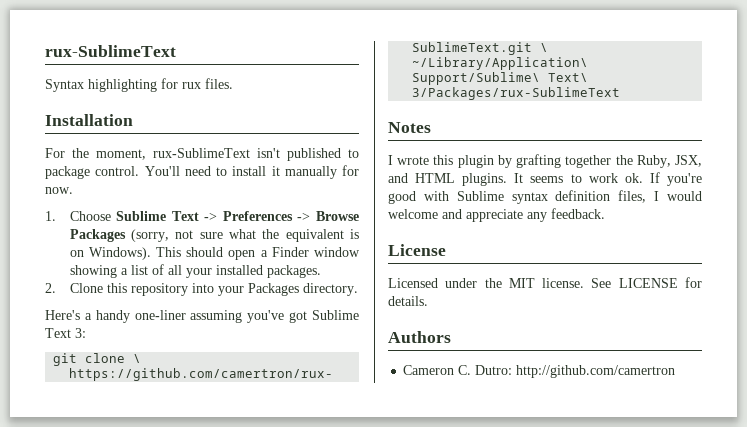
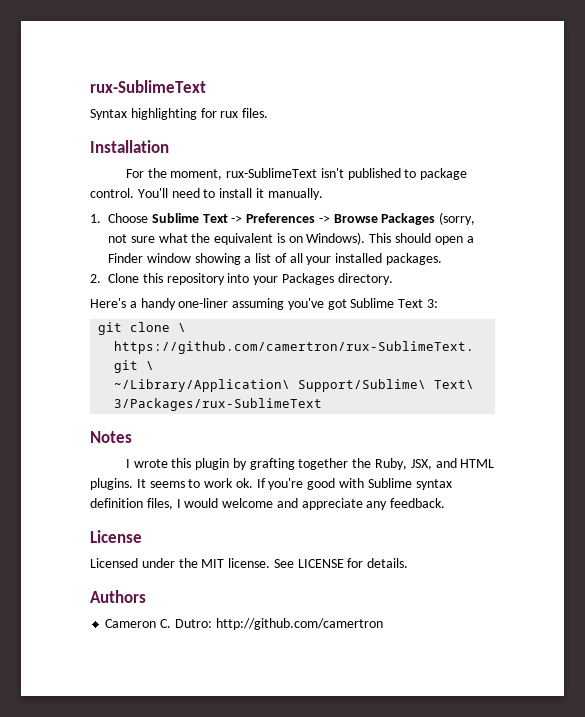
[284,165,359,179] [45,187,73,194] manually for now. -> [267,188,323,200] manually.

